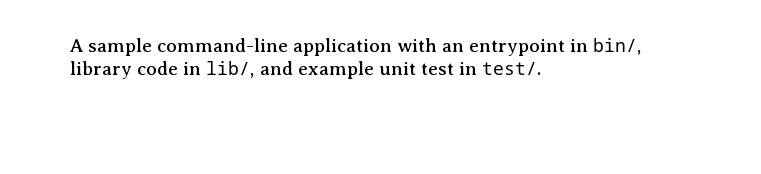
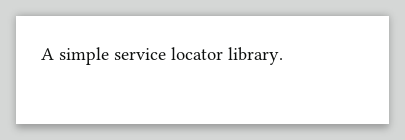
[88,38,642,56] [70,61,542,79] sample command-line application with an entrypoint in bin/, library code in lib/, and example unit test in test/. -> [59,47,283,65] simple service locator library.

